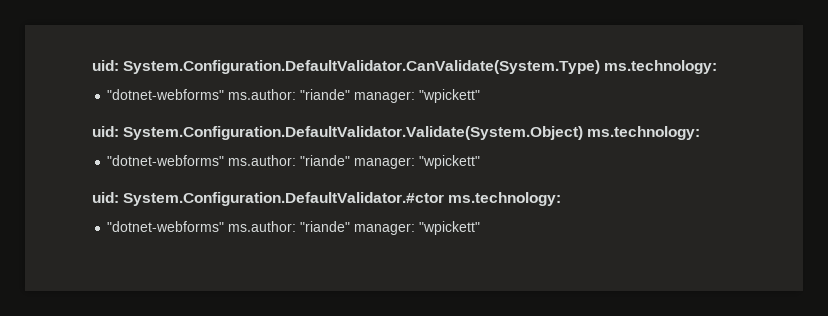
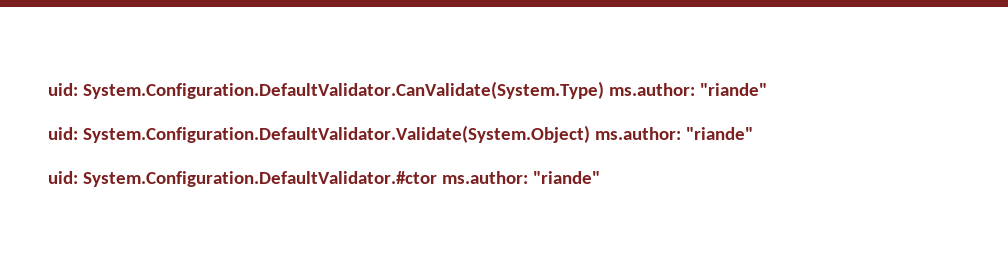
[604,60,718,74] [107,89,481,103] ms.technology: // "dotnet-webforms" ms.author: "riande" manager: "wpickett" -> [608,83,767,96] ms.author: "riande"
[587,126,701,140] [107,155,481,169] ms.technology: // "dotnet-webforms" ms.author: "riande" manager: "wpickett" -> [594,127,753,140] ms.author: "riande"
[448,192,562,206] [107,221,481,235] ms.technology: // "dotnet-webforms" ms.author: "riande" manager: "wpickett" -> [441,171,600,184] ms.author: "riande"

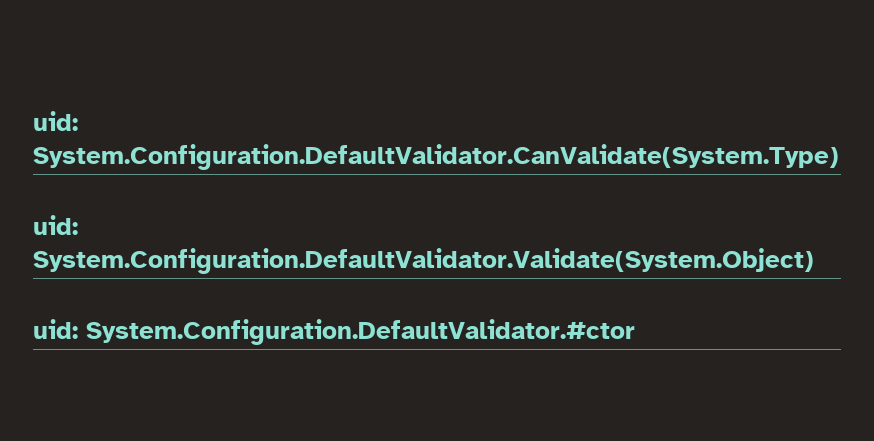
[608,83,767,96] ms.author: "riande" -> (839, 157) none
[594,127,753,140] ms.author: "riande" -> (814, 261) none
[441,171,600,184] ms.author: "riande" -> (635, 332) none

